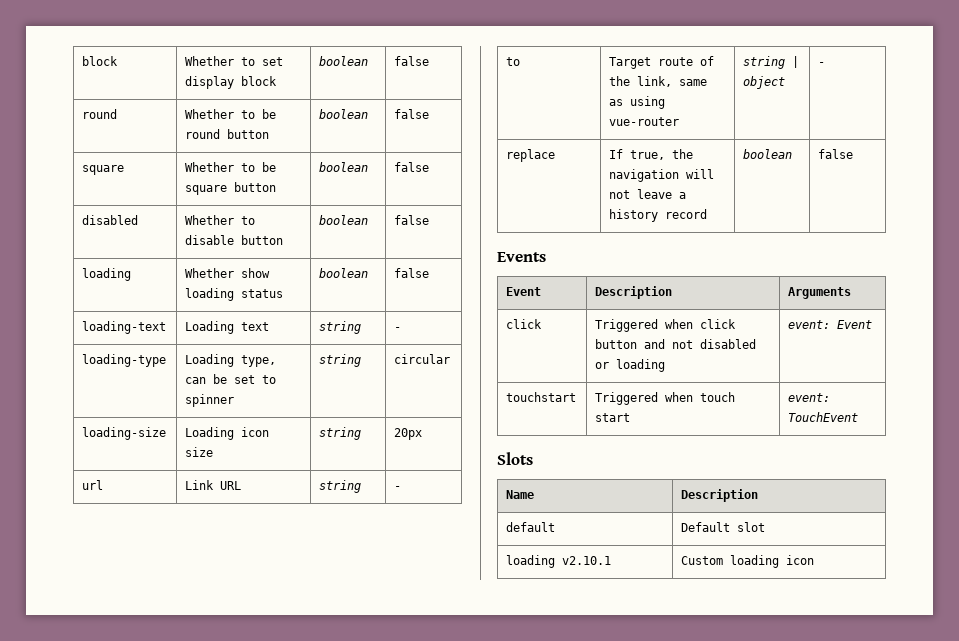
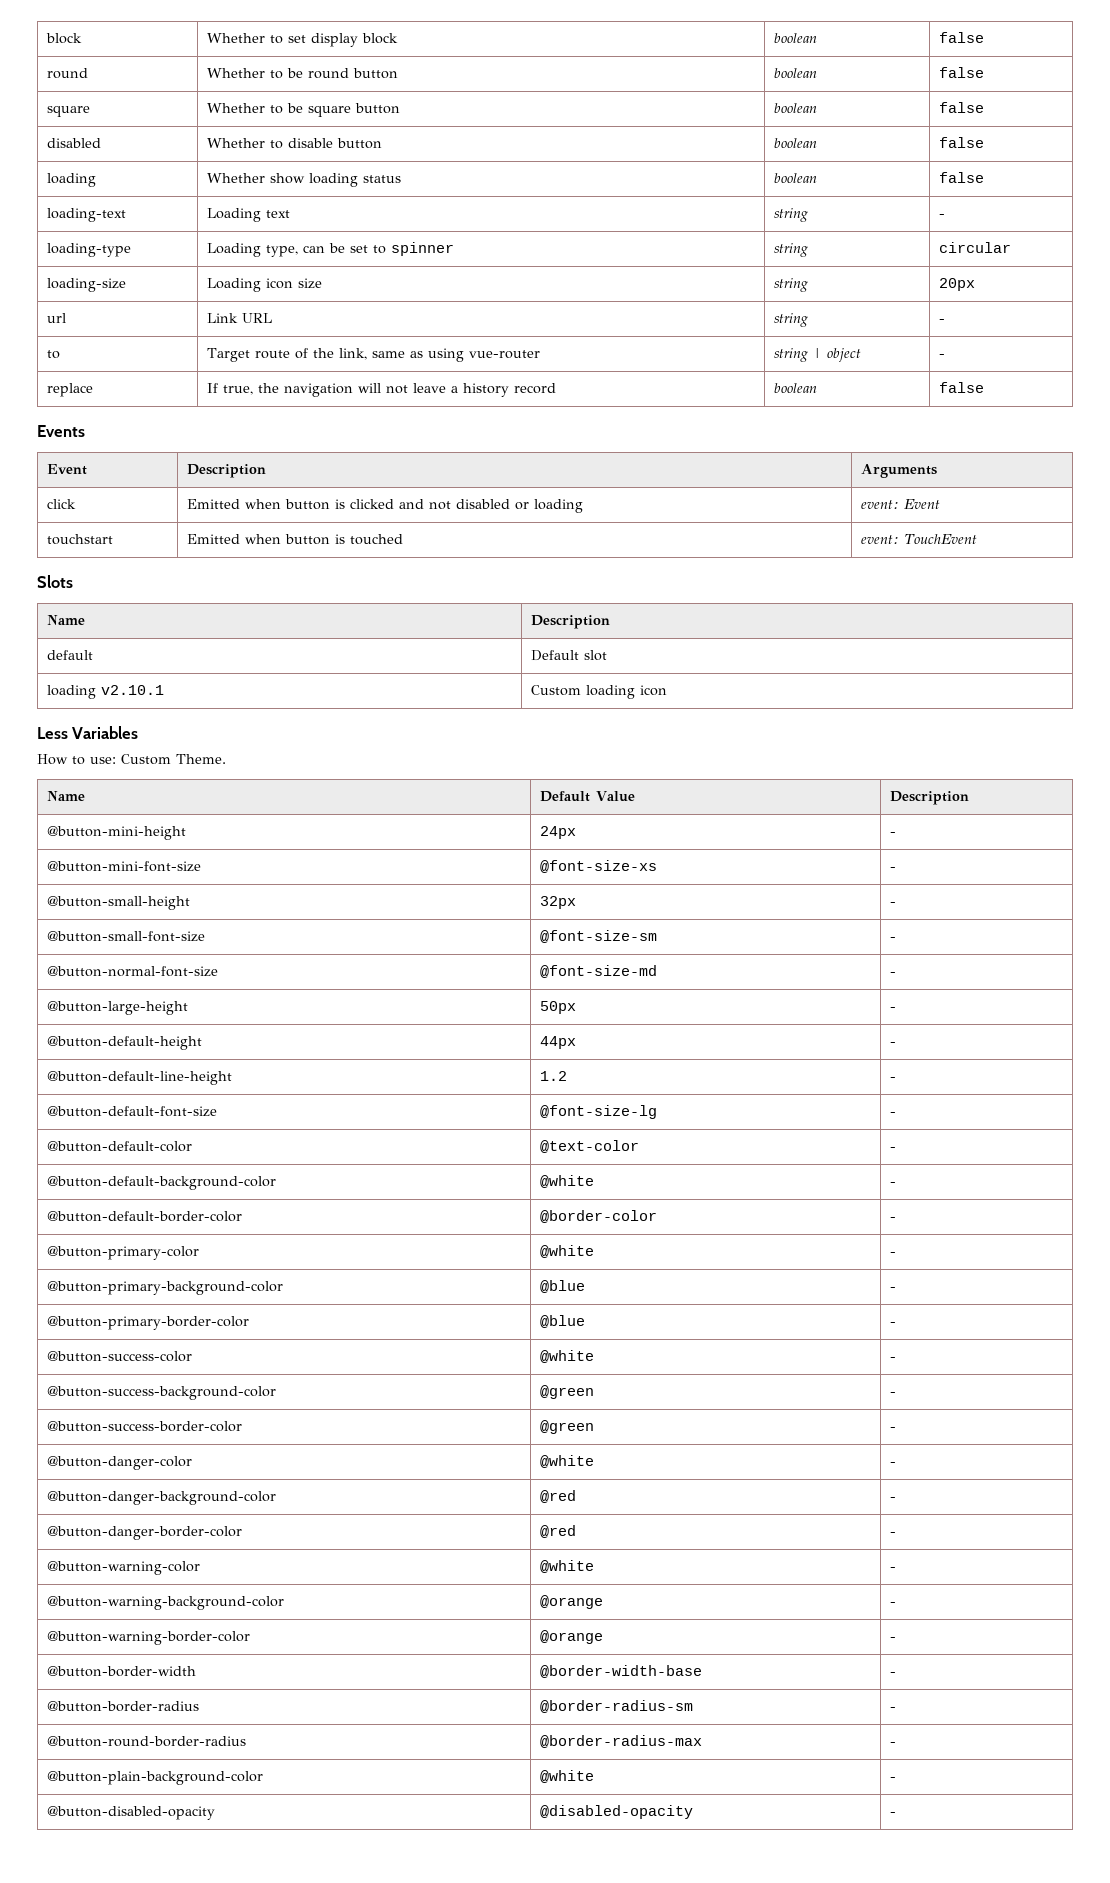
[595,319,737,332] [595,339,638,349] Triggered when click button -> [186,499,394,510] Emitted when button is clicked
[595,392,736,405] [595,413,631,422] Triggered when touch start -> [186,534,403,545] Emitted when button is touched
(815, 560) none -> [37,726,139,739] [37,754,226,765] [46,791,85,801] [539,791,635,802] [889,791,969,805] [46,826,186,840] [539,826,576,839] [889,832,896,836] [46,861,201,872] [539,860,657,873] [889,867,896,871] [46,896,190,910] [539,896,576,909] [889,902,896,906] [46,931,205,942] [539,930,657,943] [889,937,896,941] [46,966,218,977] [539,965,657,978] [889,972,896,976] [46,1001,188,1015] [539,1001,576,1014] [889,1007,896,1011] [46,1036,202,1050] [539,1036,576,1049] [889,1042,896,1046] [46,1071,232,1085] [539,1071,567,1081] [889,1077,896,1081] [46,1106,217,1117] [539,1105,657,1119] [889,1112,896,1116] [46,1141,192,1152] [539,1140,639,1153] [889,1147,896,1151] [46,1176,276,1190] [539,1175,594,1188] [889,1182,896,1186] [46,1211,242,1222] [539,1210,657,1223] [889,1217,896,1221] [46,1246,199,1260] [539,1245,594,1258] [889,1252,896,1256] [46,1281,283,1295] [539,1280,585,1293] [889,1287,896,1291] [46,1316,249,1330] [539,1315,585,1328] [889,1322,896,1326] [46,1351,192,1362] [539,1350,594,1363] [889,1357,896,1361] [46,1386,276,1400] [539,1385,594,1399] [889,1392,896,1396] [46,1421,242,1432] [539,1420,594,1434] [889,1427,896,1431] [46,1456,192,1470] [539,1455,594,1468] [889,1462,896,1466] [46,1491,276,1505] [539,1490,576,1503] [889,1497,896,1501] [46,1526,242,1540] [539,1525,576,1538] [889,1532,896,1536] [46,1561,200,1575] [539,1560,594,1573] [889,1567,896,1571] [46,1596,284,1610] [539,1595,603,1609] [889,1602,896,1606] [46,1631,250,1645] [539,1630,603,1644] [889,1637,896,1641] [46,1666,196,1677] [539,1665,702,1678] [889,1672,896,1676] [46,1701,199,1712] [539,1700,693,1713] [889,1707,896,1711] [46,1736,246,1747] [539,1735,702,1748] [889,1742,896,1746] [46,1771,263,1785] [539,1770,594,1783] [889,1777,896,1781] [46,1806,215,1820] [539,1805,693,1819] [889,1812,896,1816] // Less Variables // How to use: Custom Theme. // Name | Default Value | Description // @button-mini-height | 24px | - // @button-mini-font-size | @font-size-xs | - // @button-small-height | 32px | - // @button-small-font-size | @font-size-sm | - // @button-normal-font-size | @font-size-md | - // @button-large-height | 50px | - // @button-default-height | 44px | - // @button-default-line-height | 1.2 | - // @button-default-font-size | @font-size-lg | - // @button-default-color | @text-color | - // @button-default-background-color | @white | - // @button-default-border-color | @border-color | - // @button-primary-color | @white | - // @button-primary-background-color | @blue | - // @button-primary-border-color | @blue | - // @button-success-color | @white | - // @button-success-background-color | @green | - // @button-success-border-color | @green | - // @button-danger-color | @white | - // @button-danger-background-color | @red | - // @button-danger-border-color | @red | - // @button-warning-color | @white | - // @button-warning-background-color | @orange | - // @button-warning-border-color | @orange | - // @button-border-width | @border-width-base | - // @button-border-radius | @border-radius-sm | - // @button-round-border-radius | @border-radius-max | - // @button-plain-background-color | @white | - // @button-disabled-opacity | @disabled-opacity | -

